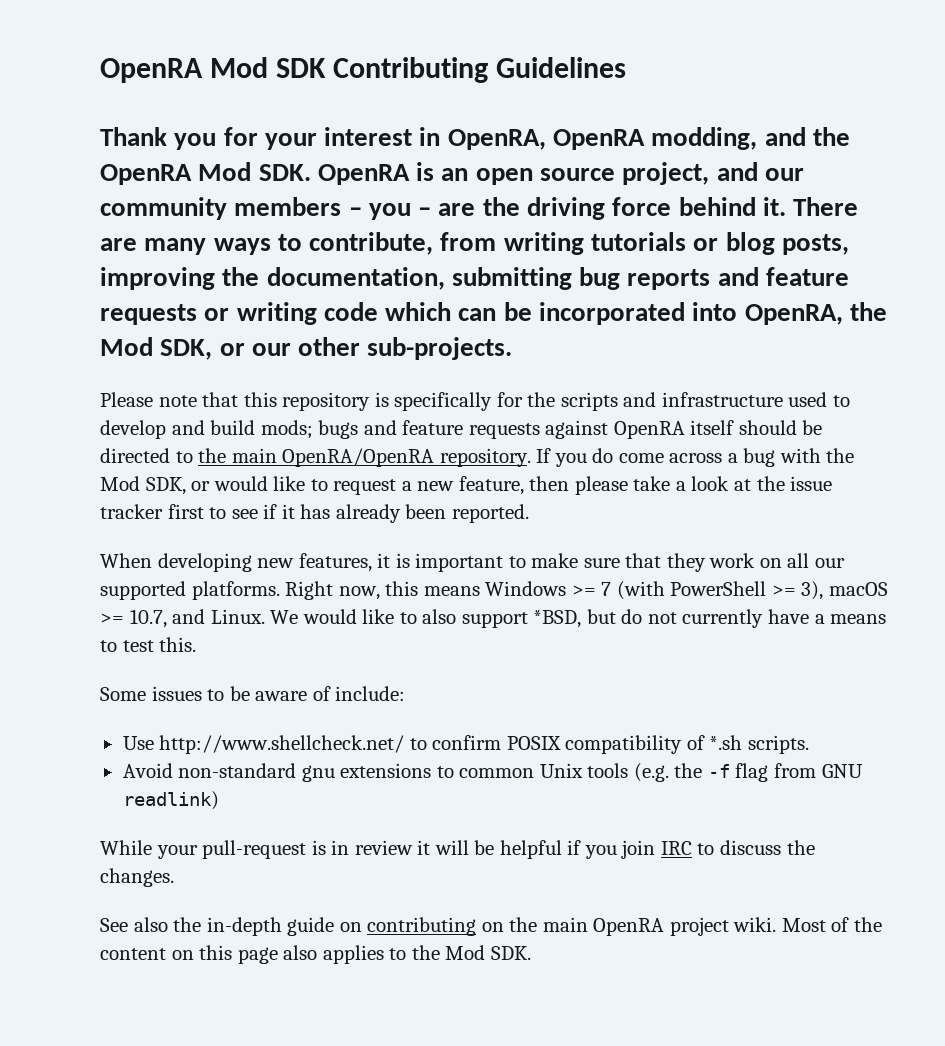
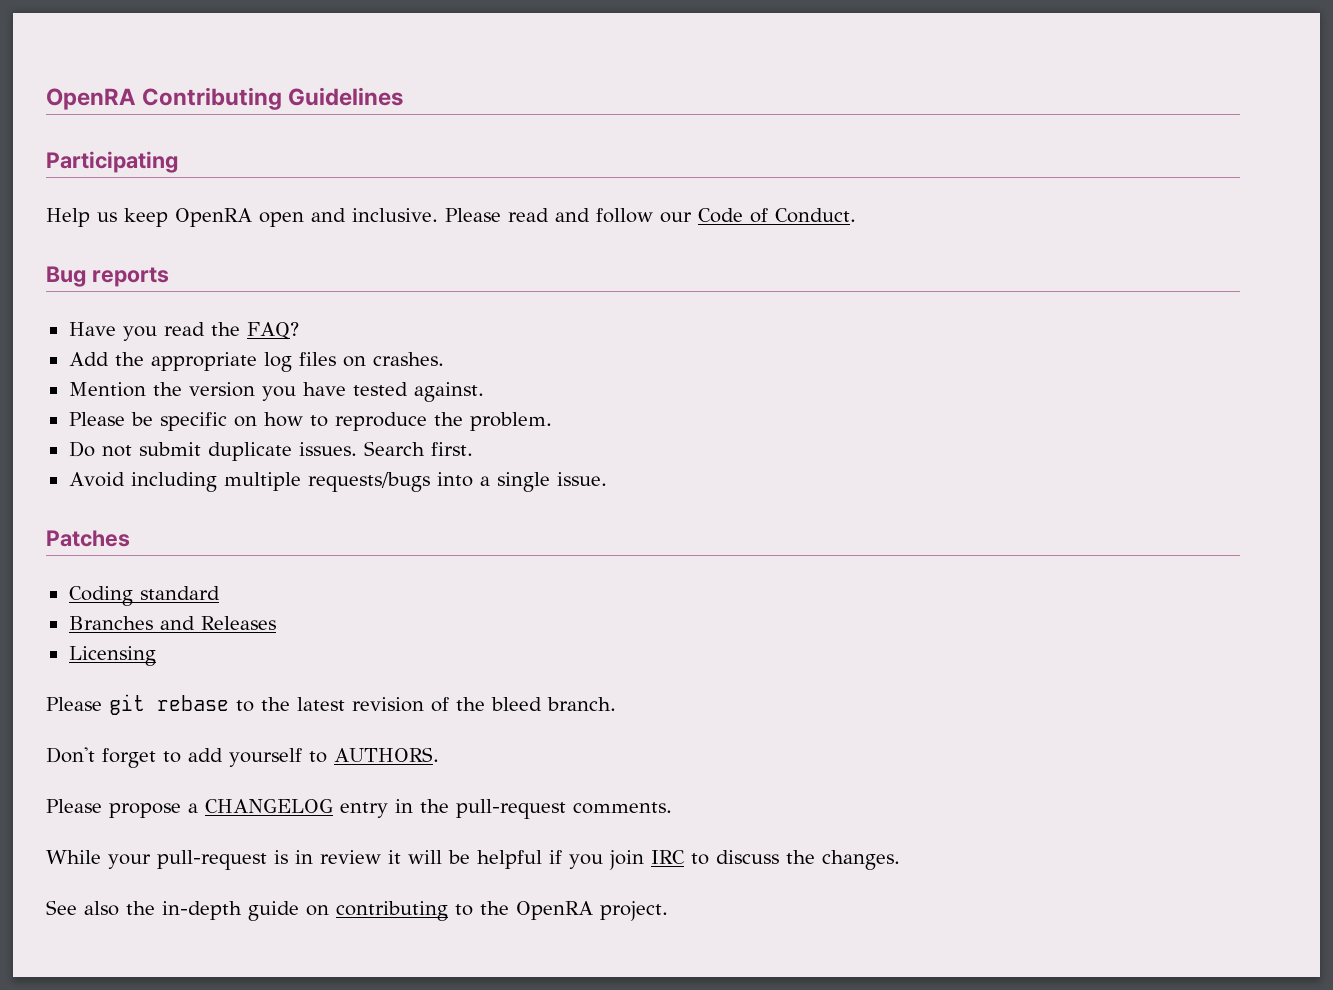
[100,57,327,83] OpenRA Mod SDK -> [46,88,136,110] OpenRA
[100,127,850,150] [100,162,804,185] [100,197,859,220] [100,232,849,255] [100,267,850,290] [100,302,887,325] [100,337,513,360] [100,392,850,411] [100,420,823,439] [100,448,855,467] [100,476,833,495] [100,504,529,523] [100,553,846,572] [100,581,888,600] [100,609,887,628] [100,637,197,652] [100,686,406,701] [122,735,809,754] [122,763,863,782] [122,791,219,810] Thank you for your interest in OpenRA, OpenRA modding, and the OpenRA Mod SDK. OpenRA is an open source project, and our community members – you – are the driving force behind it. There are many ways to contribute, from writing tutorials or blog posts, improving the documentation, submitting bug reports and feature requests or writing code which can be incorporated into OpenRA, the Mod SDK, or our other sub-projects. // Please note that this repository is specifically for the scripts and infrastructure used to develop and build mods; bugs and feature requests against OpenRA itself should be directed to the main OpenRA/OpenRA repository. If you do come across a bug with the Mod SDK, or would like to request a new feature, then please take a look at the issue tracker first to see if it has already been reported. // When developing new features, it is important to make sure that they work on all our supported platforms. Right now, this means Windows >= 7 (with PowerShell >= 3), macOS >= 10.7, and Linux. We would like to also support *BSD, but do not currently have a means to test this. // Some issues to be aware of include: // Use http://www.shellcheck.net/ to confirm POSIX compatibility of *.sh scripts. // Avoid non-standard gnu extensions to common Unix tools (e.g. the -f flag from GNU readlink) -> [46,151,178,173] [46,208,856,227] [46,266,169,287] [68,322,299,341] [68,352,444,372] [68,382,484,402] [68,412,552,431] [68,441,473,461] [68,472,607,492] [46,530,130,547] [68,586,220,606] [68,616,276,630] [68,646,156,666] [46,694,616,715] [46,747,439,768] [46,799,672,819] Participating // Help us keep OpenRA open and inclusive. Please read and follow our Code of Conduct. // Bug reports // Have you read the FAQ? // Add the appropriate log files on crashes. // Mention the version you have tested against. // Please be specific on how to reproduce the problem. // Do not submit duplicate issues. Search first. // Avoid including multiple requests/bugs into a single issue. // Patches // Coding standard // Branches and Releases // Licensing // Please git rebase to the latest revision of the bleed branch. // Don't forget to add yourself to AUTHORS. // Please propose a CHANGELOG entry in the pull-request comments.
[481,917,883,936] [100,945,531,964] on the main OpenRA project wiki. Most of the content on this page also applies to the Mod SDK. -> [455,901,668,921] to the OpenRA project.

